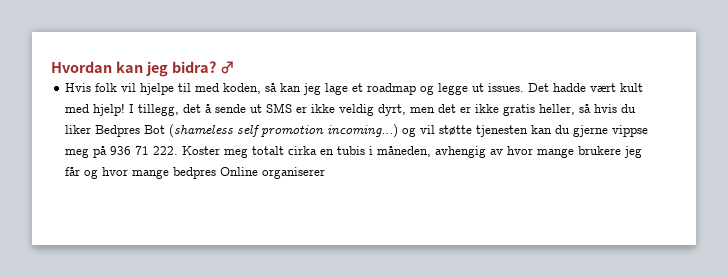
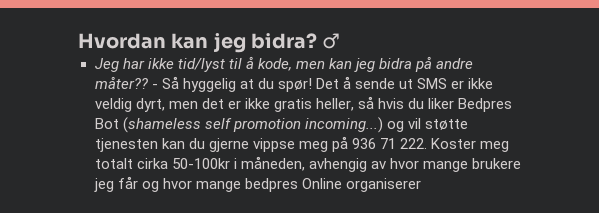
[65,83,644,95] [65,103,202,116] Hvis folk vil hjelpe til med koden, så kan jeg lage et roadmap og legge ut issues. Det hadde vært kult med hjelp! I tillegg, det -> [94,56,474,72] [94,76,339,92] Jeg har ikke tid/lyst til å kode, men kan jeg bidra på andre måter?? - Så hyggelig at du spør! Det
[320,146,366,155] en tubis -> [171,158,230,169] 50-100kr

